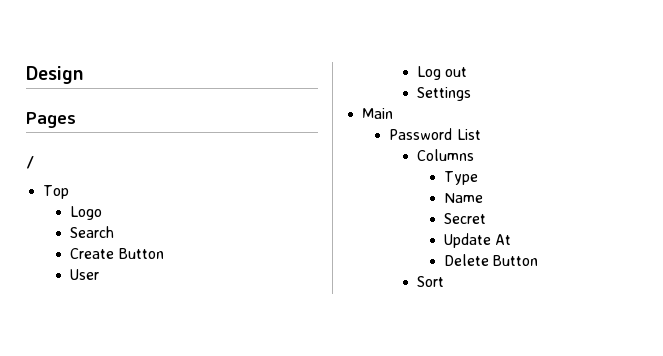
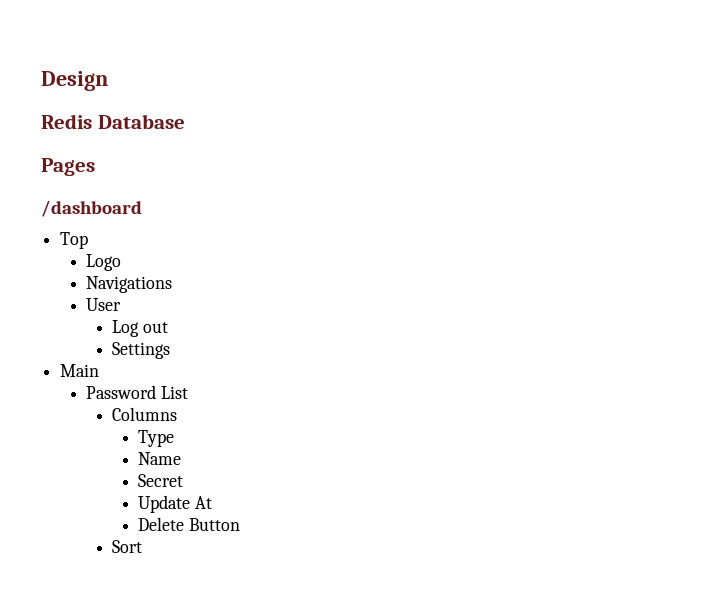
(84, 75) none -> [41,114,185,129] // Redis Database
[26,156,34,169] / -> [41,200,142,217] /dashboard
[70,226,115,238] [70,248,164,259] Search // Create Button -> [86,276,173,293] Navigations

